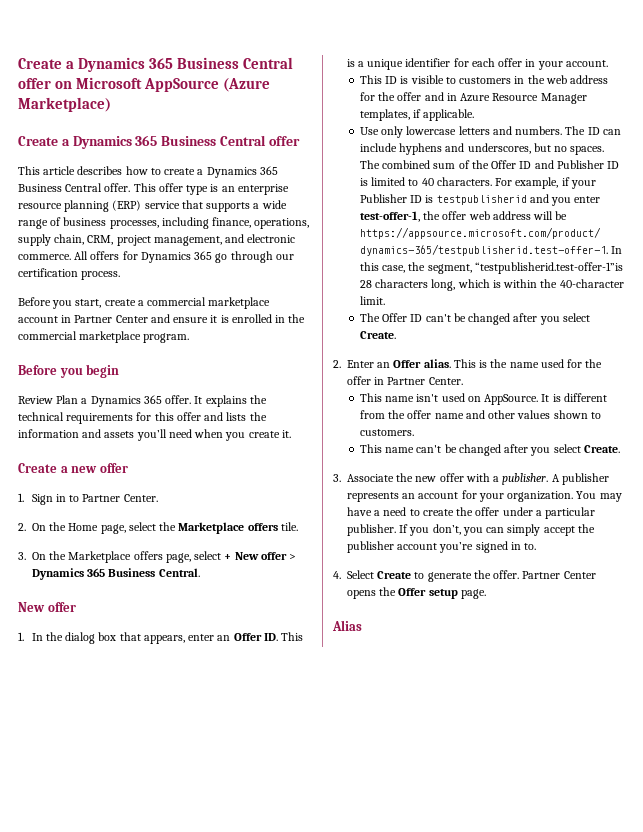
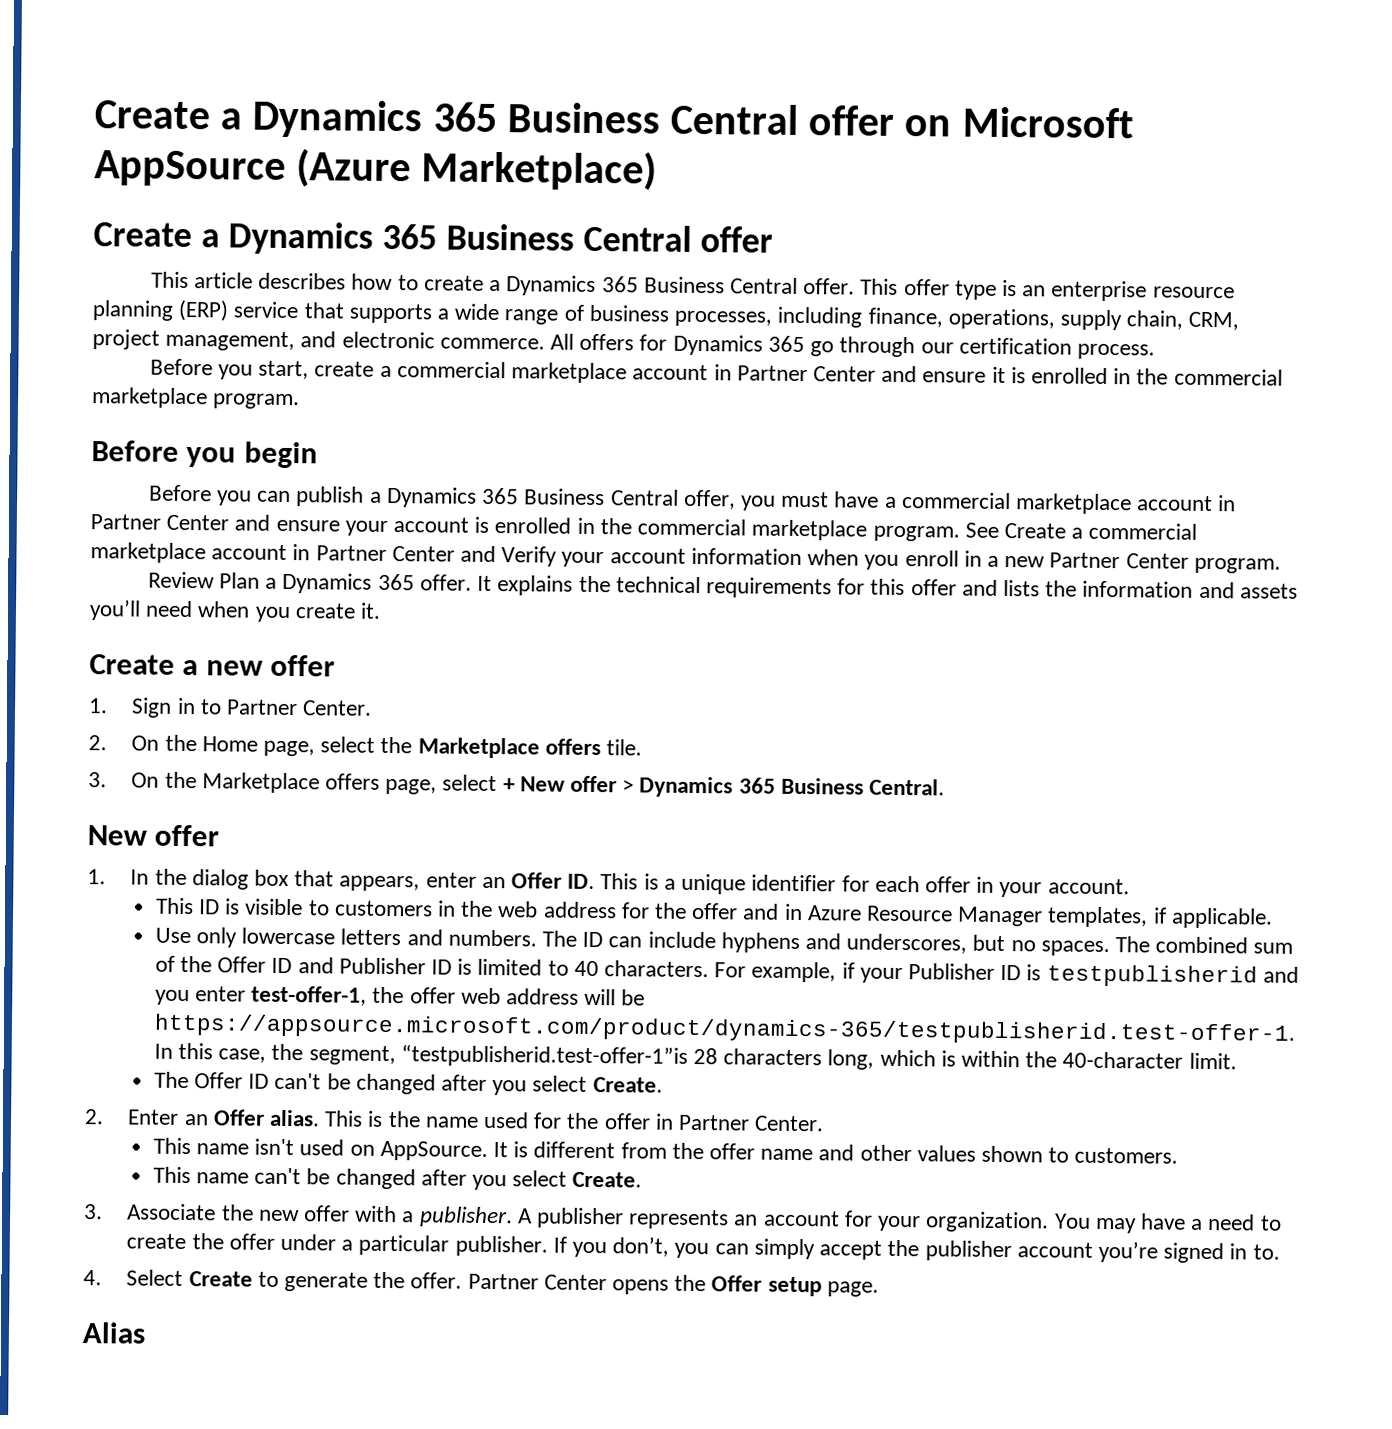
(120, 371) none -> [148,484,1237,515] [90,514,1198,542] [90,542,1281,574] // Before you can publish a Dynamics 365 Business Central offer, you must have a commercial marketplace account in Partner Center and ensure your account is enrolled in the commercial marketplace program. See Create a commercial marketplace account in Partner Center and Verify your account information when you enroll in a new Partner Center program.

